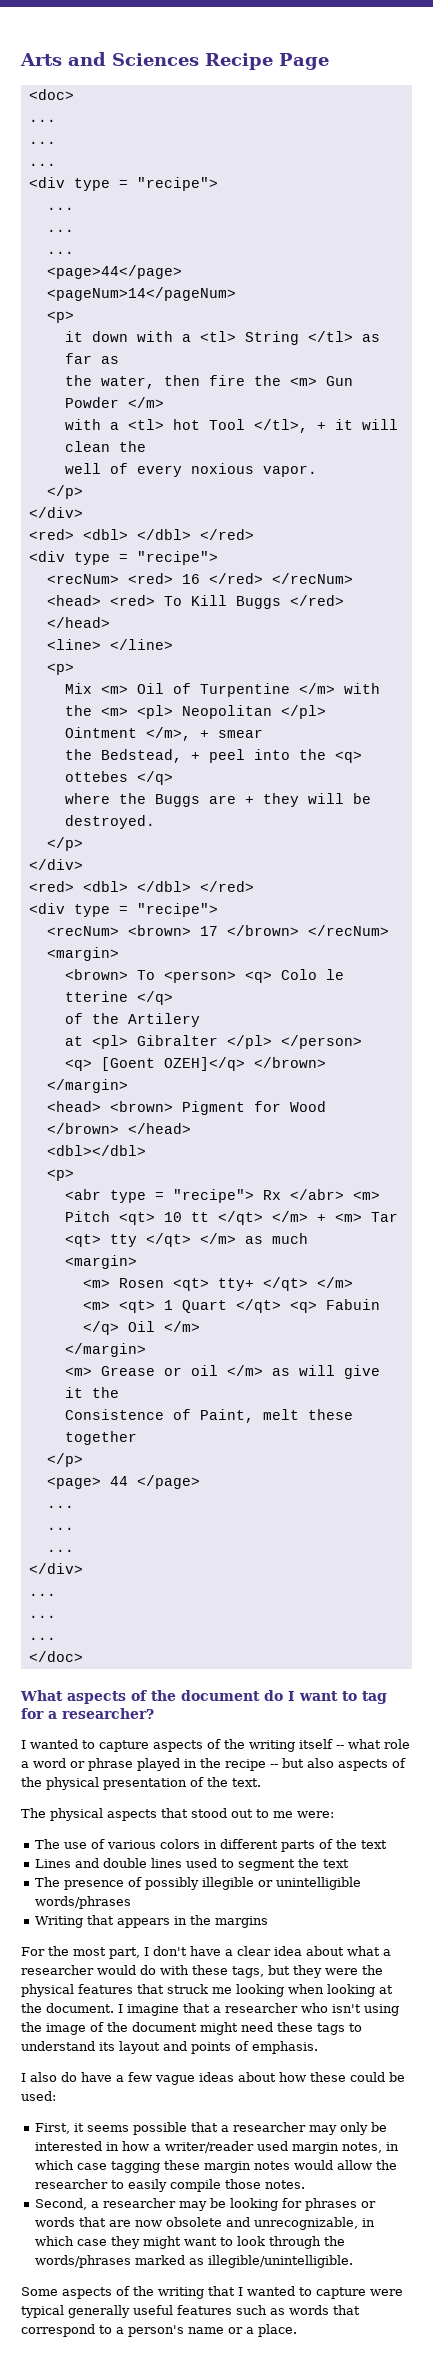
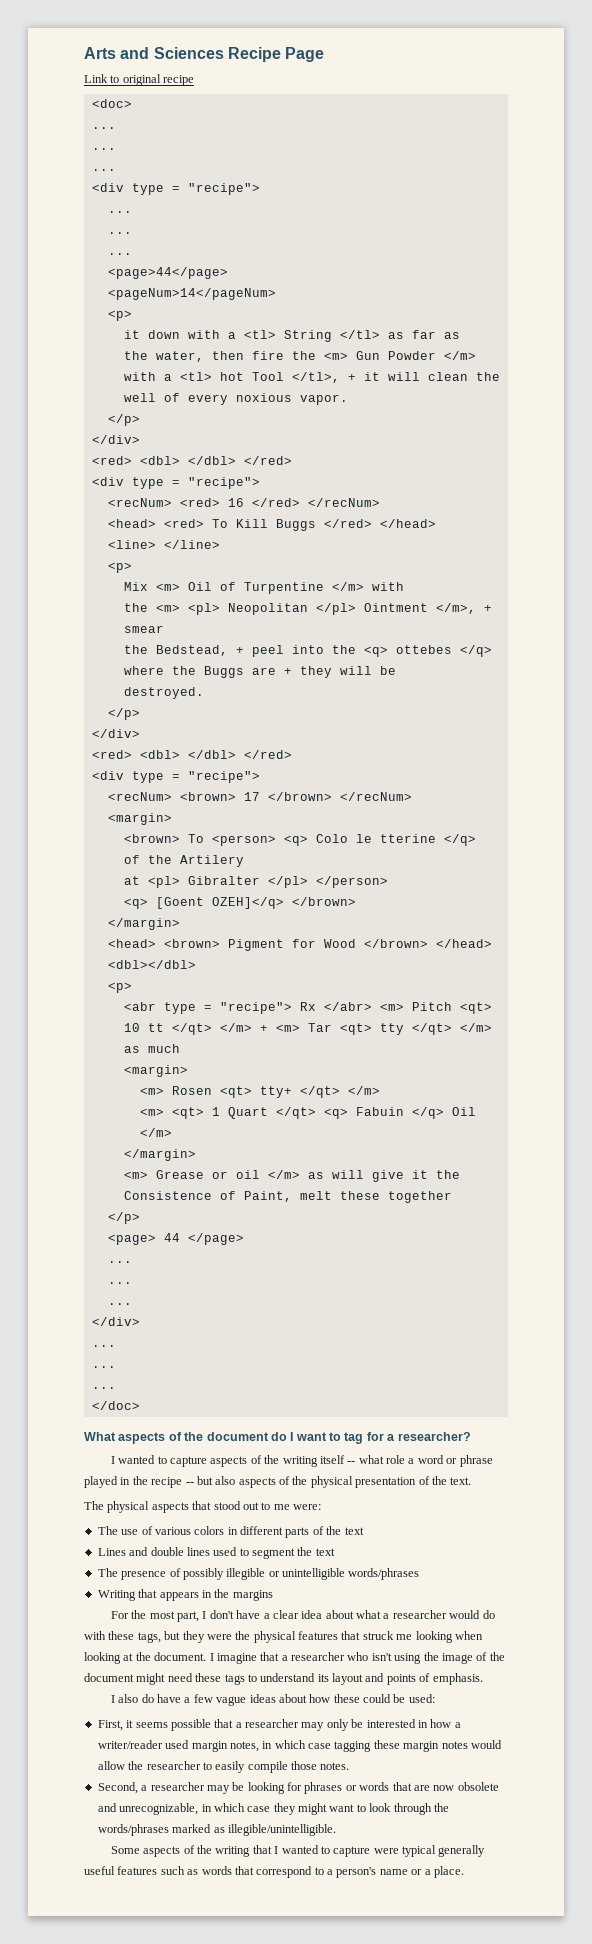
(329, 61) none -> [84,74,195,86] // Link to original recipe

